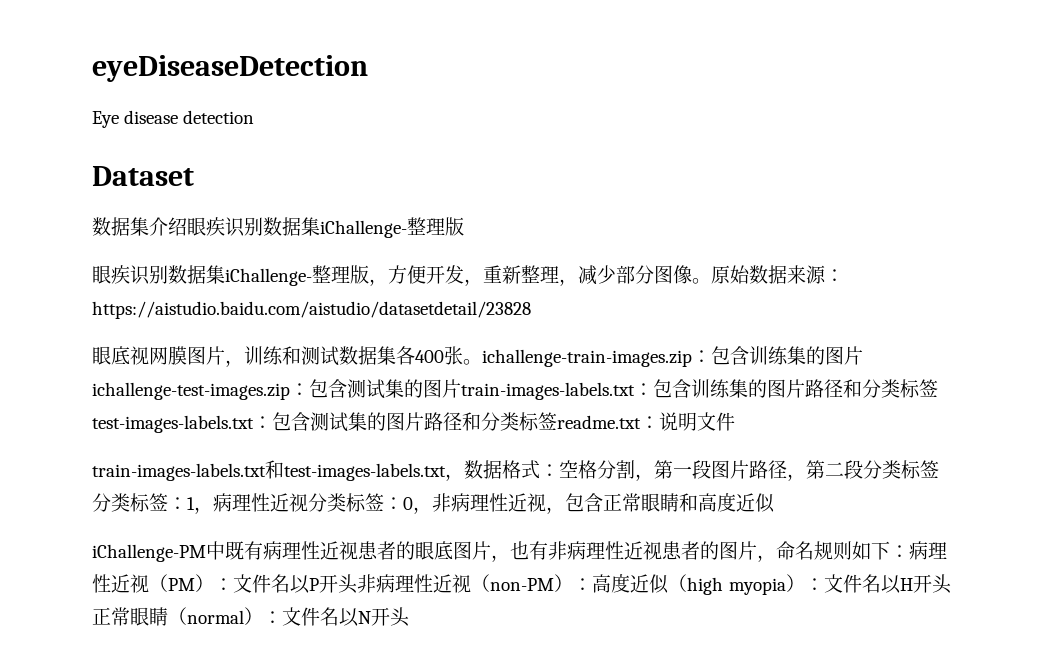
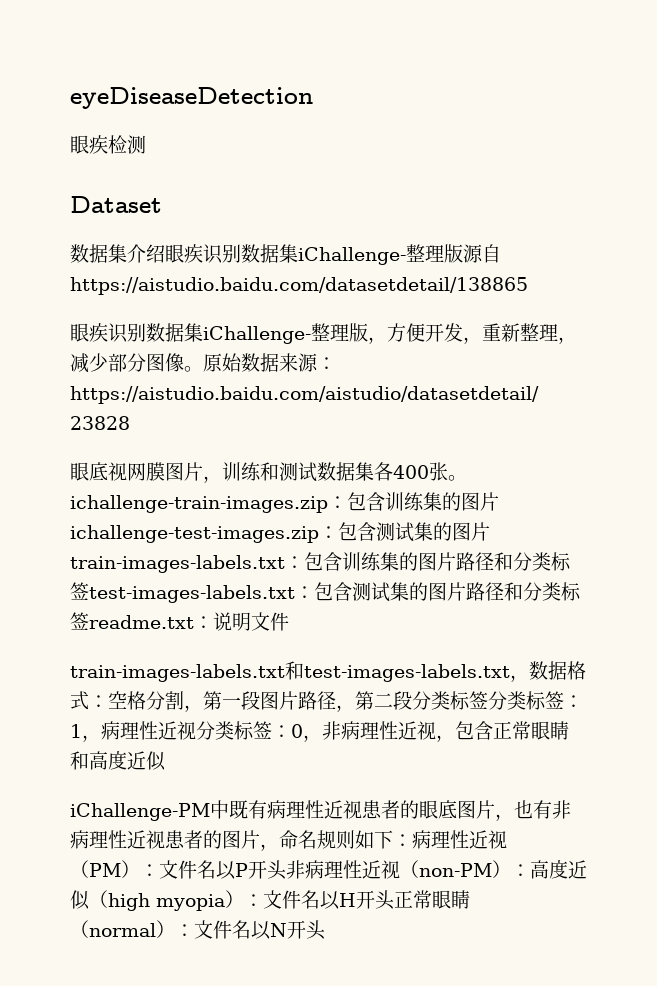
[92,110,255,128] Eye disease detection -> [70,135,146,154] 眼疾检测
(464, 226) none -> [463,244,501,263] [70,277,528,295] 源自https://aistudio.baidu.com/datasetdetail/138865

